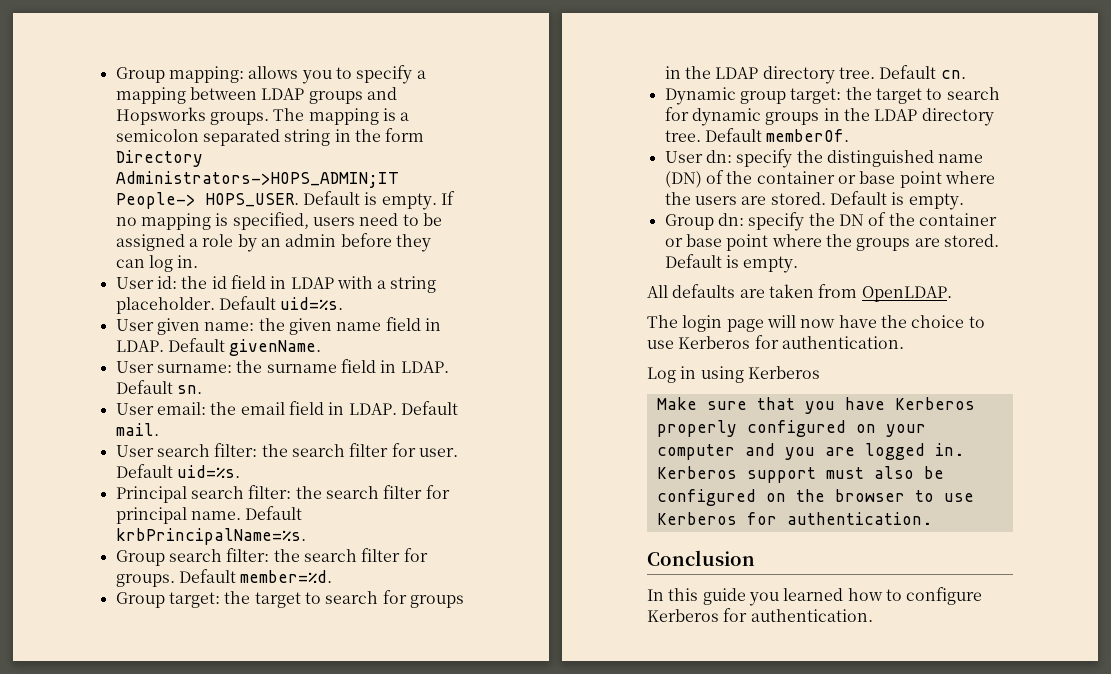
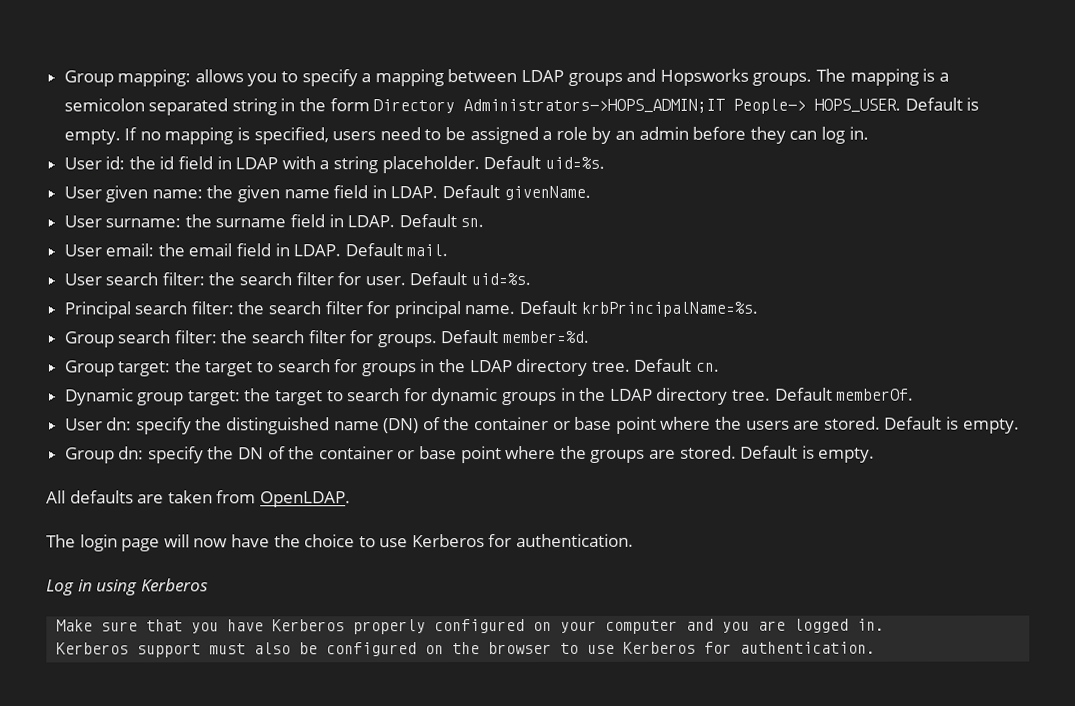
[647,550,755,566] [647,587,983,606] [647,608,873,622] // Conclusion // In this guide you learned how to configure Kerberos for authentication. -> (877, 647) none

